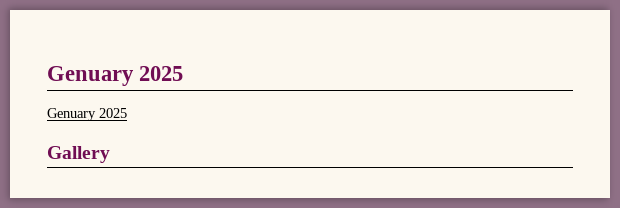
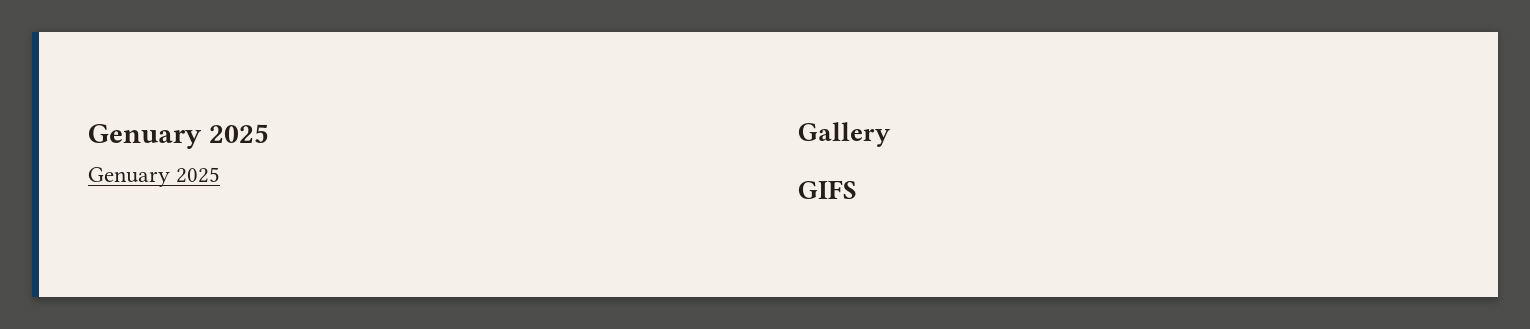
(110, 154) none -> [798,180,857,199] // GIFS

